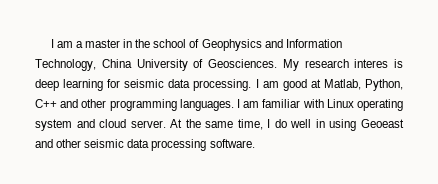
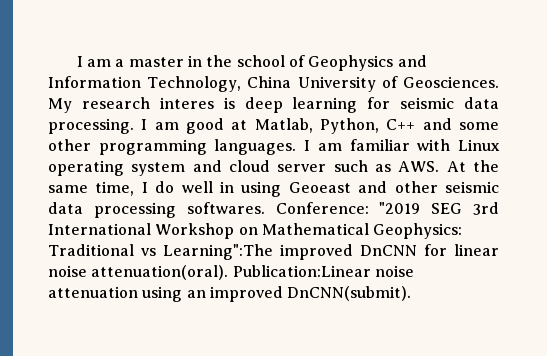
(79, 103) none -> [458,122,499,130] some
[130,120,166,128] server. -> [277,160,440,172] server such as AWS.
[209,139,255,148] software. -> [186,202,499,215] [48,223,463,239] [48,244,500,260] [48,265,414,280] [48,286,412,302] softwares. Conference: "2019 SEG 3rd International Workshop on Mathematical Geophysics: Traditional vs Learning":The improved DnCNN for linear noise attenuation(oral). Publication:Linear noise attenuation using an improved DnCNN(submit).

